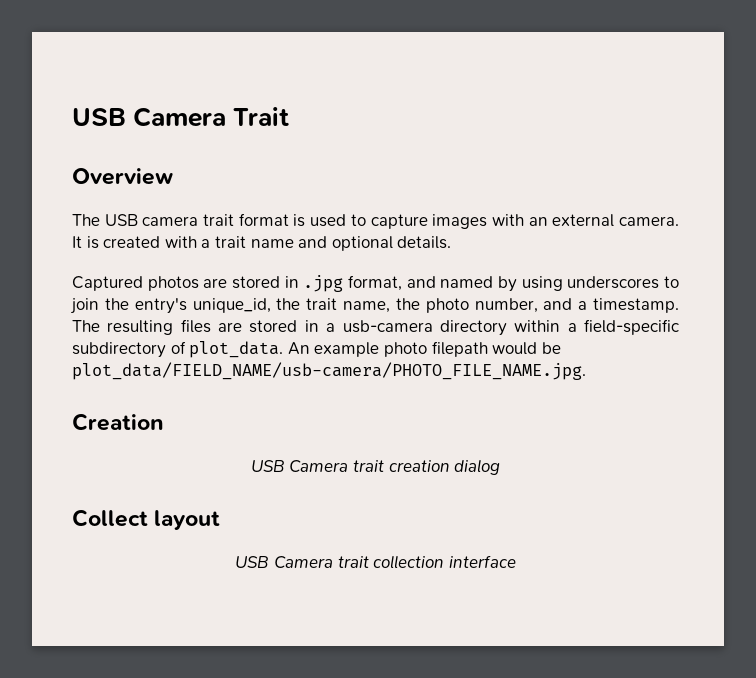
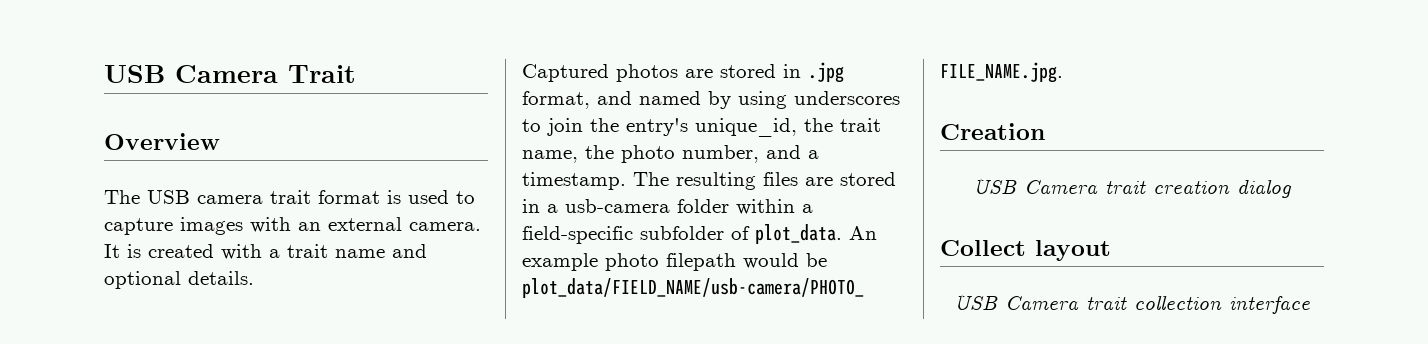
[439,320,507,336] directory -> [677,199,729,213] folder
[72,342,166,358] subdirectory -> [640,226,724,240] subfolder

